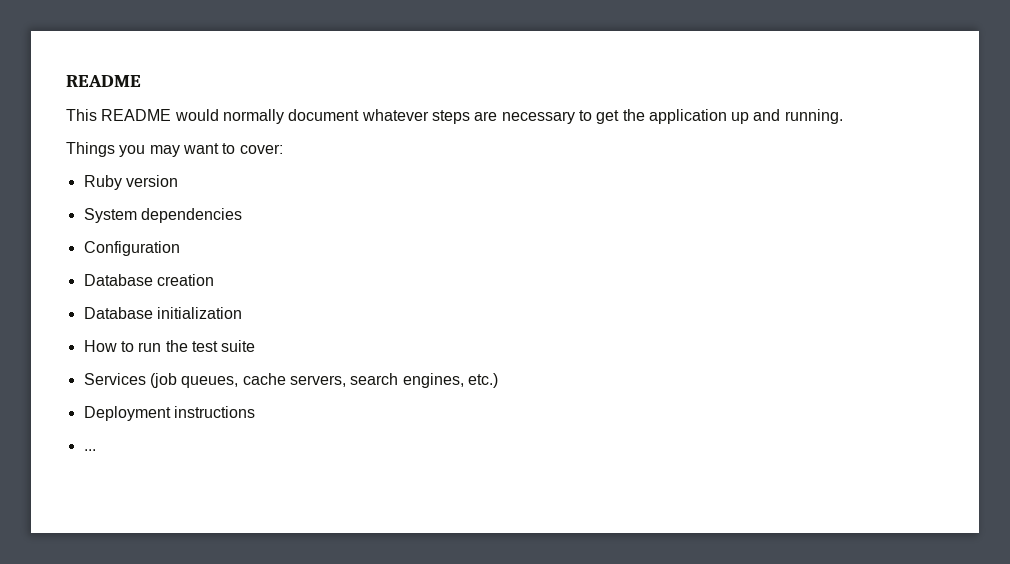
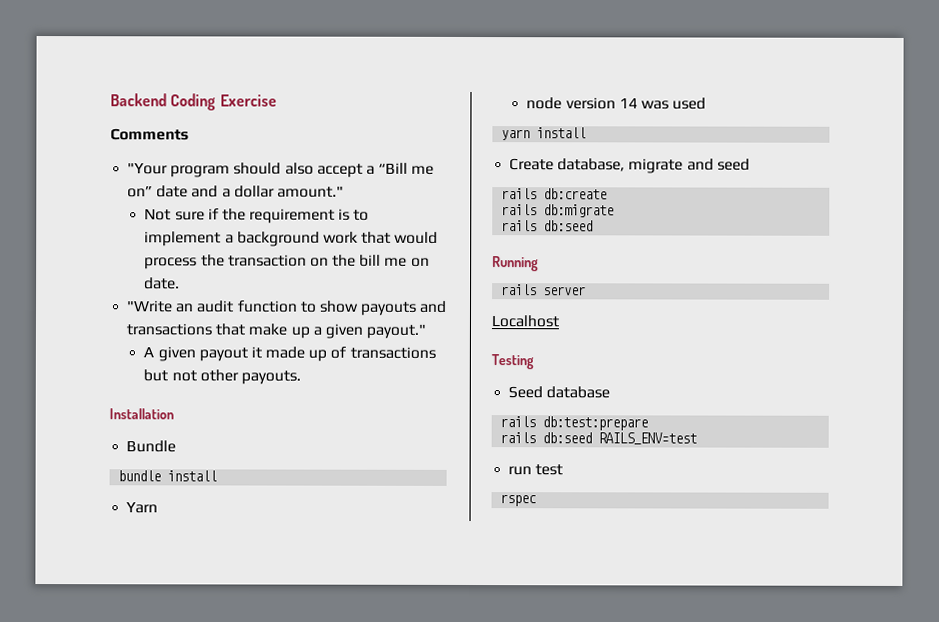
[66,75,141,87] [66,109,843,124] [66,142,283,157] [83,175,178,190] [83,208,242,223] [83,241,180,256] [83,274,214,286] [83,307,242,319] [83,340,256,352] [83,373,498,388] [83,406,255,421] [83,449,96,451] README // This README would normally document whatever steps are necessary to get the application up and running. // Things you may want to cover: // Ruby version // System dependencies // Configuration // Database creation // Database initialization // How to run the test suite // Services (job queues, cache servers, search engines, etc.) // Deployment instructions // ... -> [110,93,277,111] [110,128,189,141] [127,162,435,178] [127,185,344,198] [144,208,370,224] [144,231,439,247] [144,254,430,270] [144,277,181,290] [126,300,448,316] [126,323,427,339] [143,346,436,362] [143,369,301,385] [109,408,174,420] [126,440,177,453] [118,470,218,482] [126,501,159,514] [526,97,707,110] [501,127,587,141] [509,158,750,174] [501,188,608,200] [501,204,615,218] [501,220,594,232] [492,256,539,272] [501,284,587,296] [491,315,559,328] [491,354,534,370] [508,386,611,399] [500,416,649,431] [500,432,698,445] [508,464,564,476] [500,494,538,507] Backend Coding Exercise // Comments // "Your program should also accept a “Bill me on” date and a dollar amount." // Not sure if the requirement is to implement a background work that would process the transaction on the bill me on date. // "Write an audit function to show payouts and transactions that make up a given payout." // A given payout it made up of transactions but not other payouts. // Installation // Bundle // bundle install // Yarn // node version 14 was used // yarn install // Create database, migrate and seed // rails db:create // rails db:migrate // rails db:seed // Running // rails server // Localhost // Testing // Seed database // rails db:test:prepare // rails db:seed RAILS_ENV=test // run test // rspec

